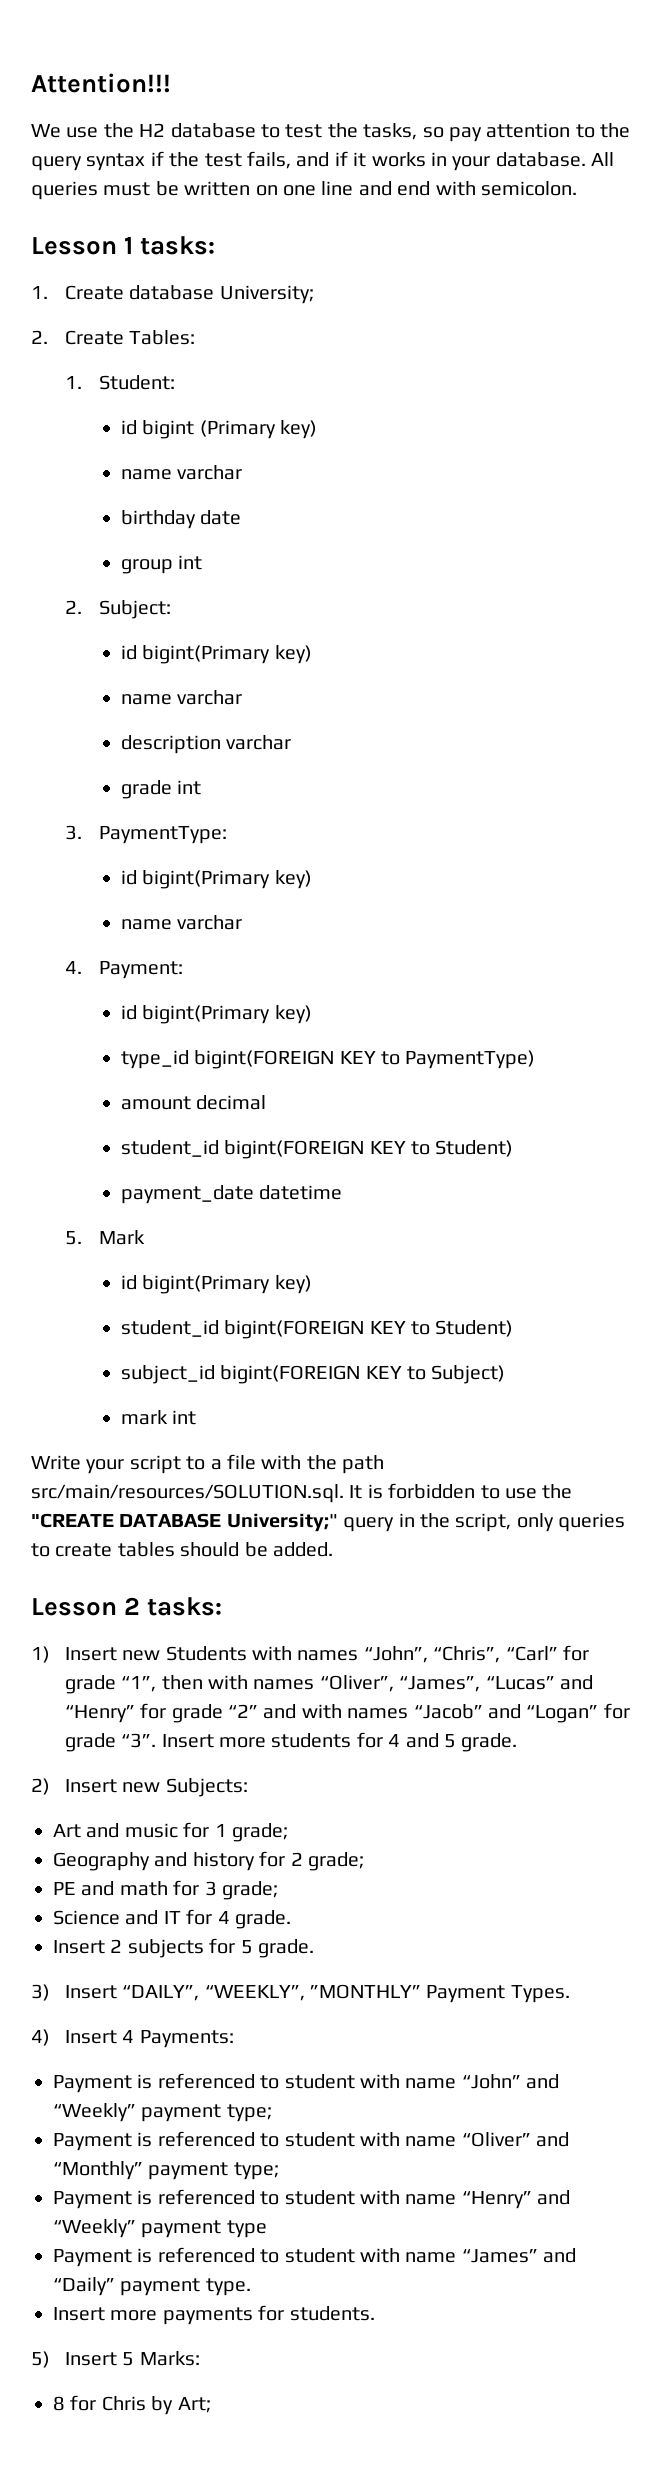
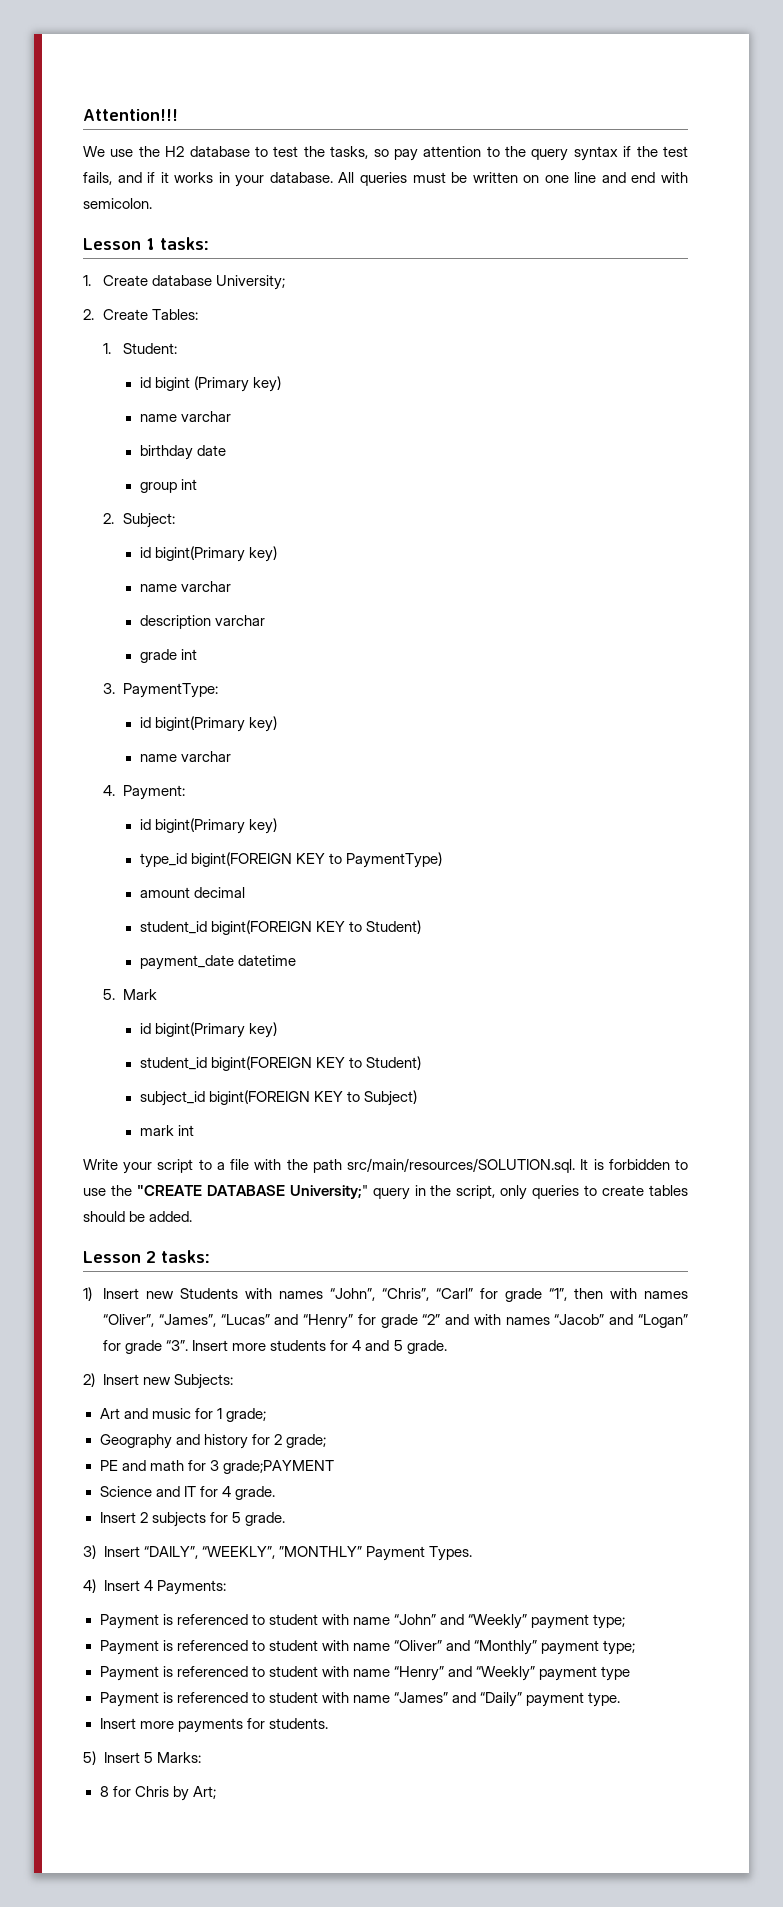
[222,1881,278,1900] grade; -> [222,1460,334,1474] grade;PAYMENT

